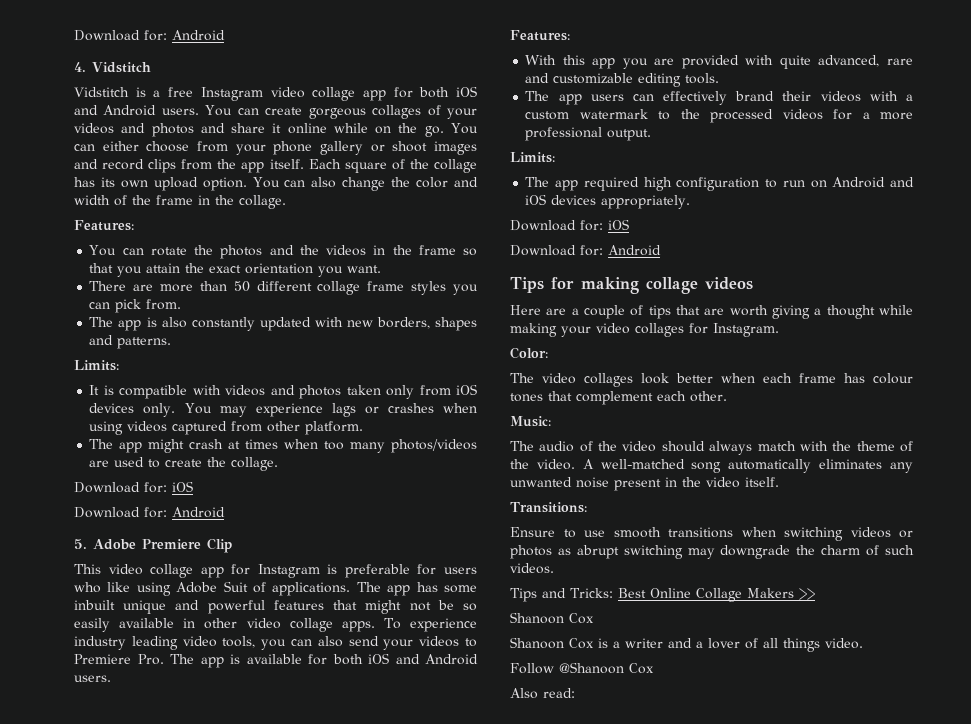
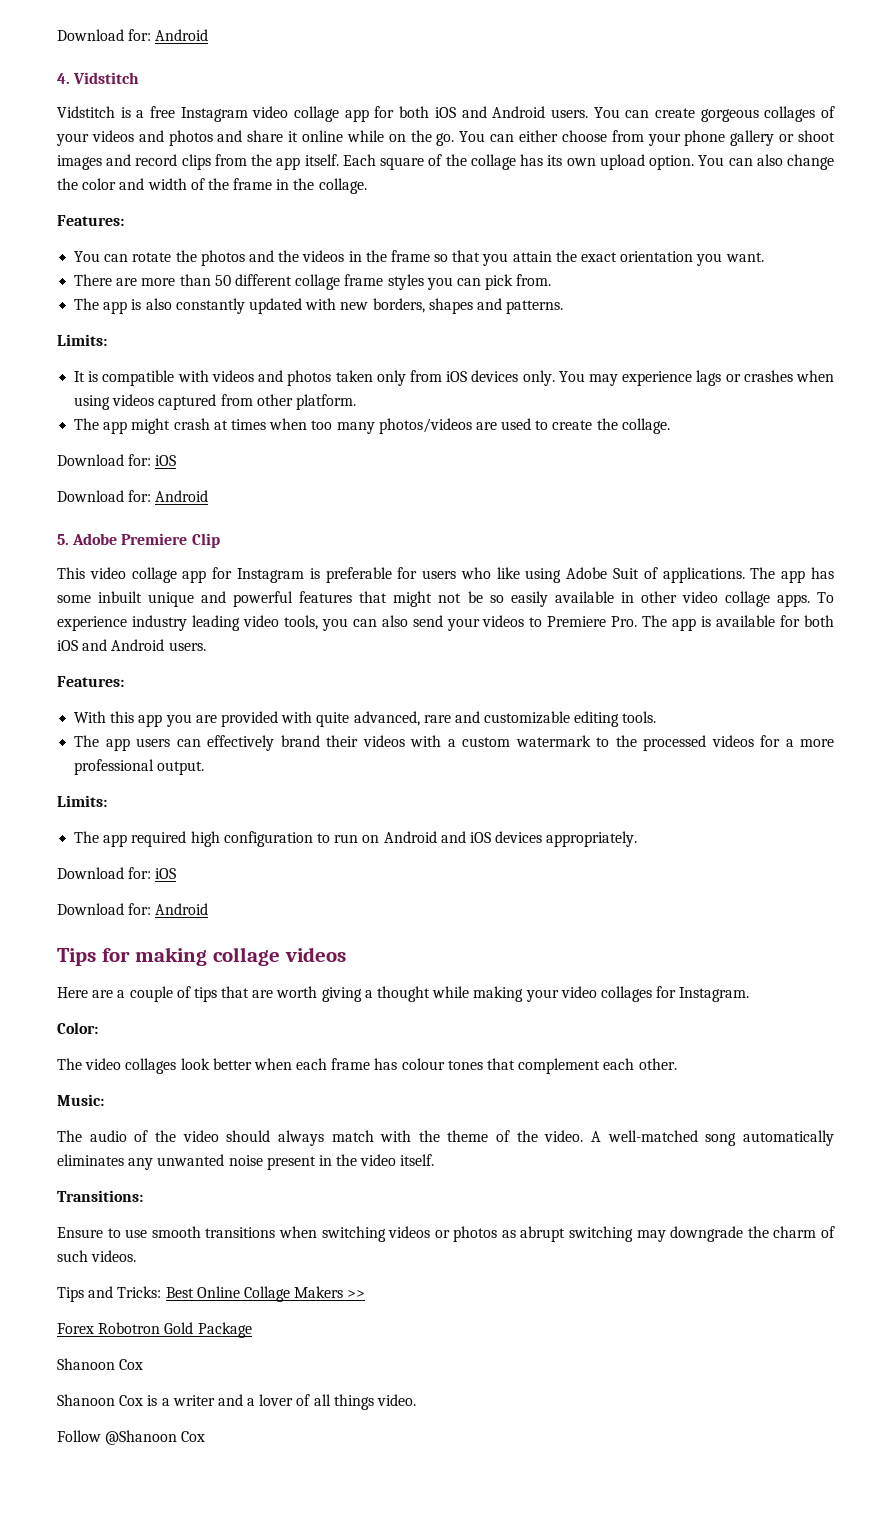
(815, 594) none -> [57,1322,252,1338] // Forex Robotron Gold Package
[510,688,575,699] // Also read: -> (206, 1436) none

